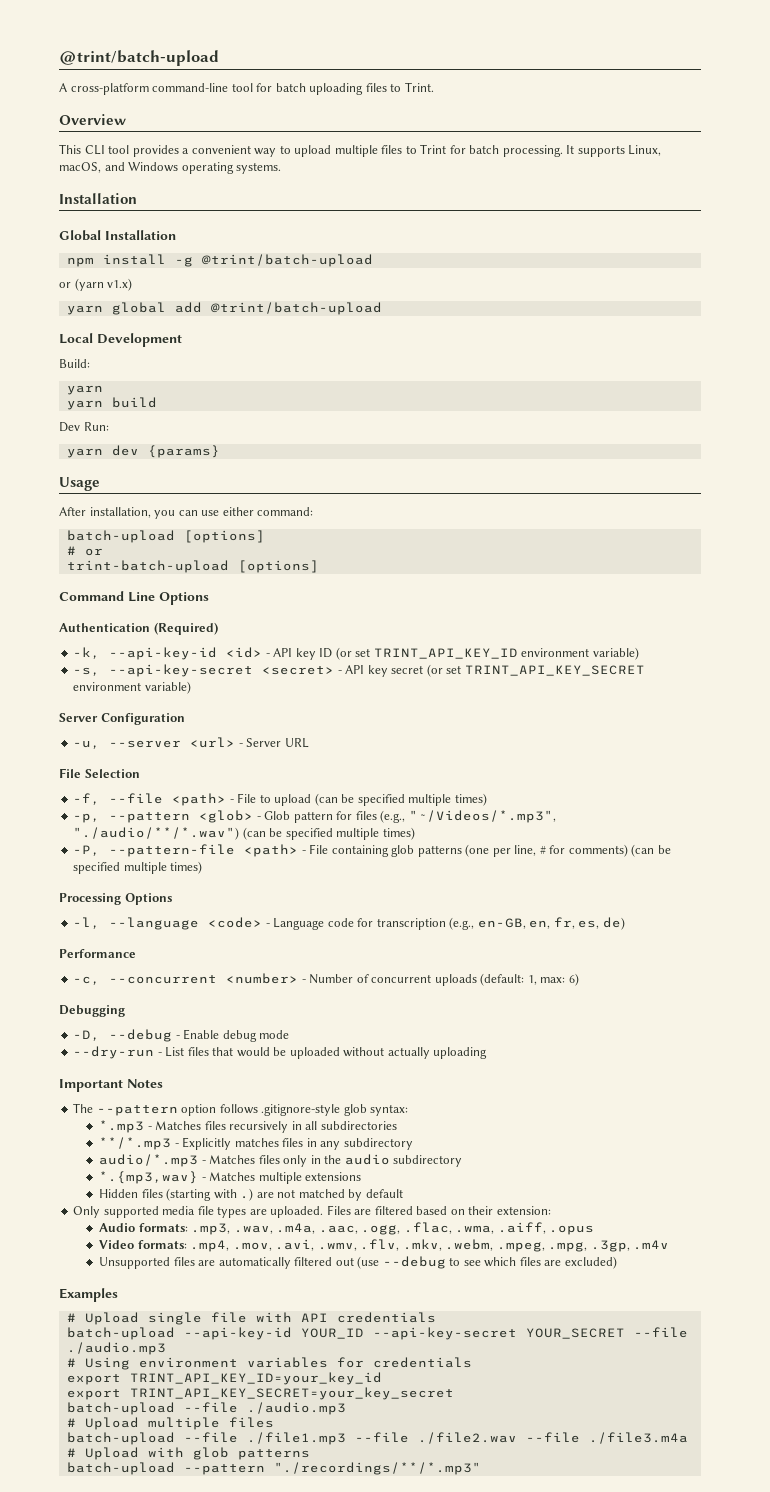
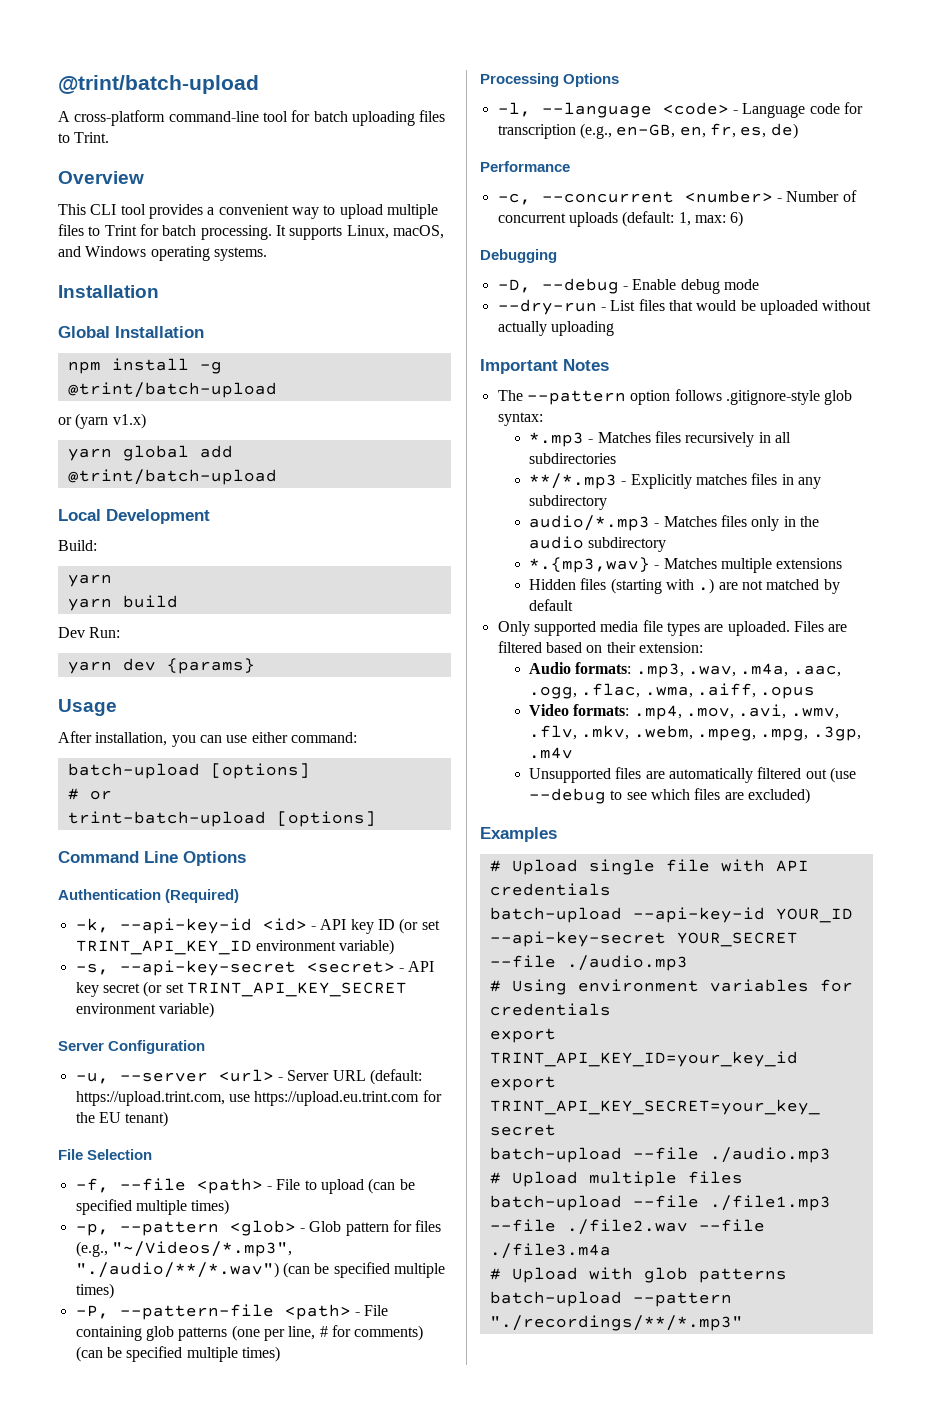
(309, 743) none -> [369,1069,422,1085] [75,1090,442,1106] [75,1111,169,1127] (default: https://upload.trint.com, use https://upload.eu.trint.com for the EU tenant)

